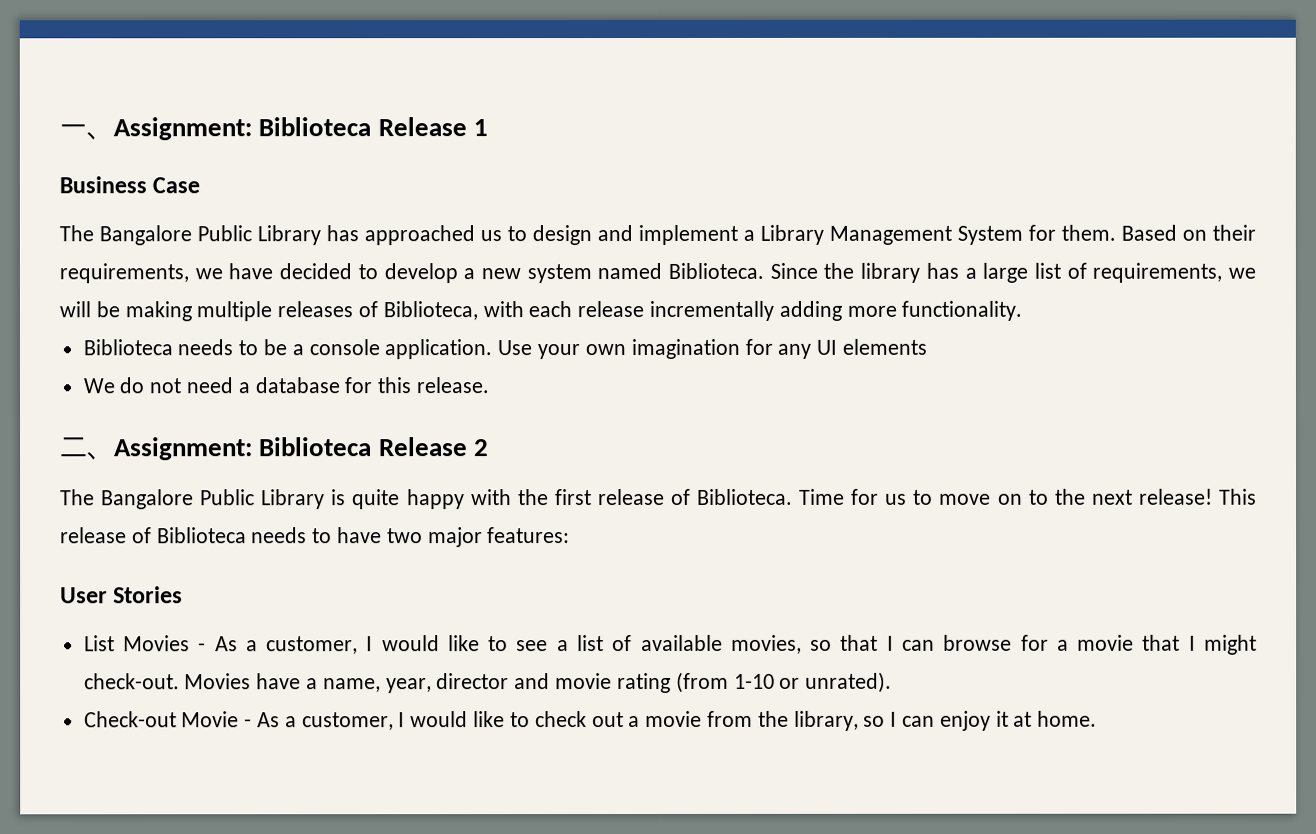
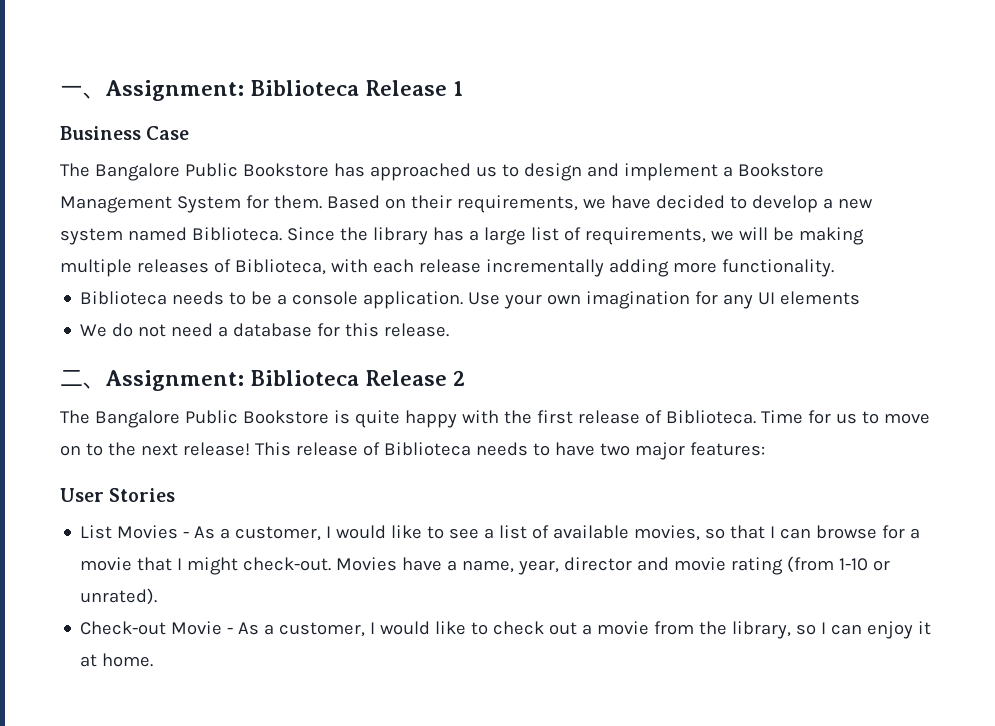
[257,225,321,246] Library -> [242,163,329,177] Bookstore
[760,224,824,245] Library -> [737,163,824,177] Bookstore
[261,489,326,510] Library -> [242,410,329,424] Bookstore

